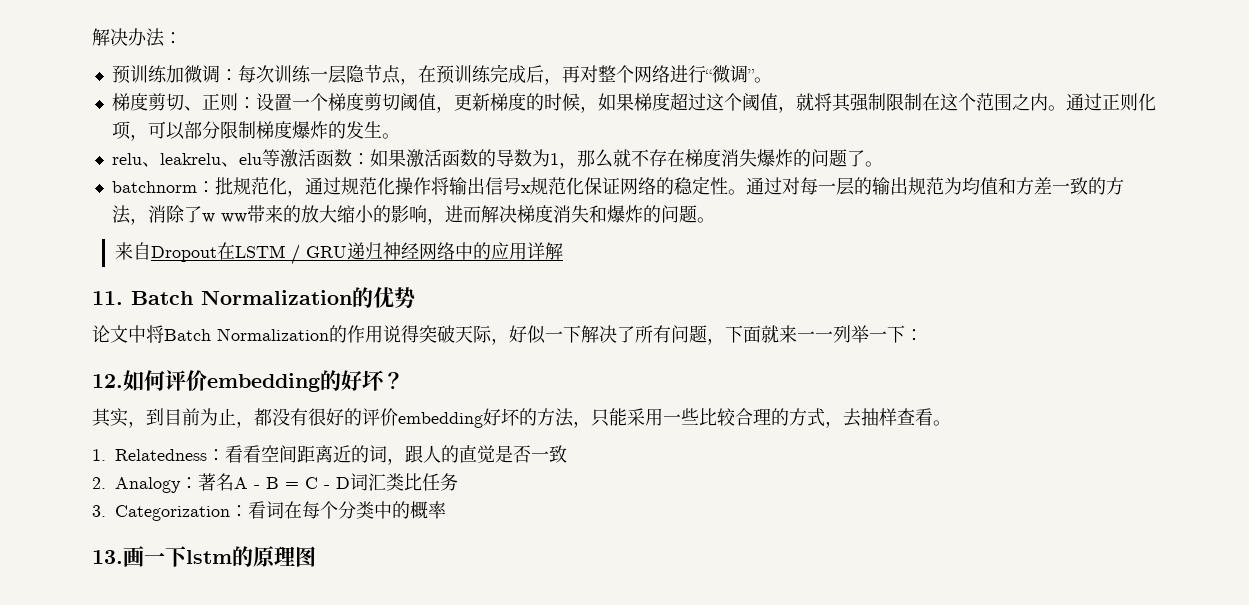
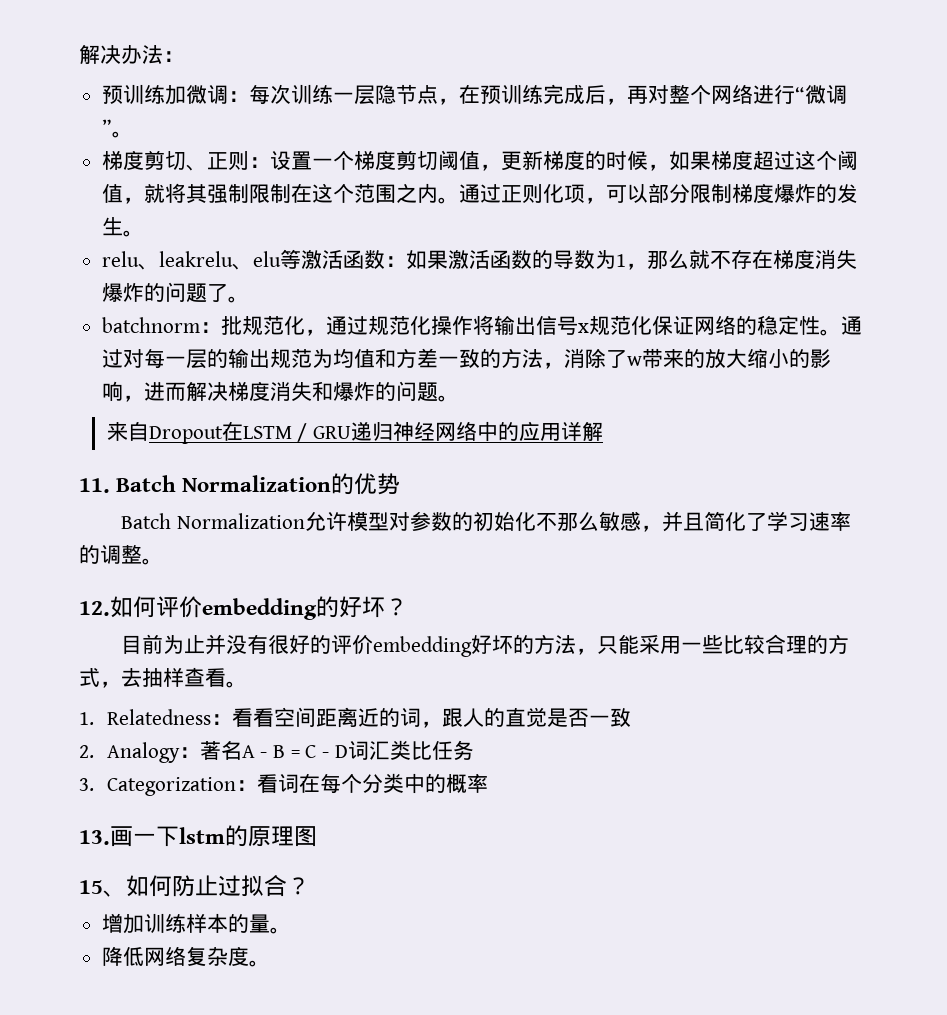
[220,213,247,223] ww -> (643, 361) none
[92,325,923,345] 论文中将Batch Normalization的作用说得突破天际，好似一下解决了所有问题，下面就来一一列举一下： -> [120,511,851,532] [79,544,163,565] Batch Normalization允许模型对参数的初始化不那么敏感，并且简化了学习速率的调整。
[92,408,164,428] 其实，到 -> (408, 607) none
[236,408,272,428] ，都 -> [204,634,226,655] 并
(316, 556) none -> [79,875,310,897] [102,913,292,934] [102,946,271,967] // 15、如何防止过拟合？ // 增加训练样本的量。 // 降低网络复杂度。

